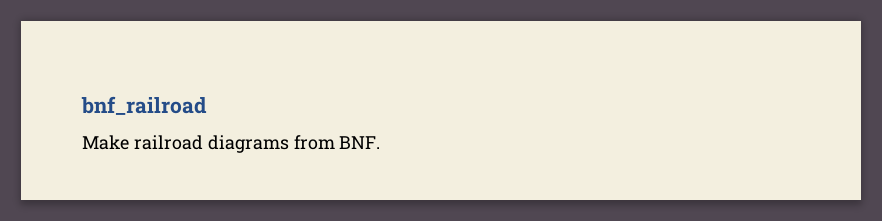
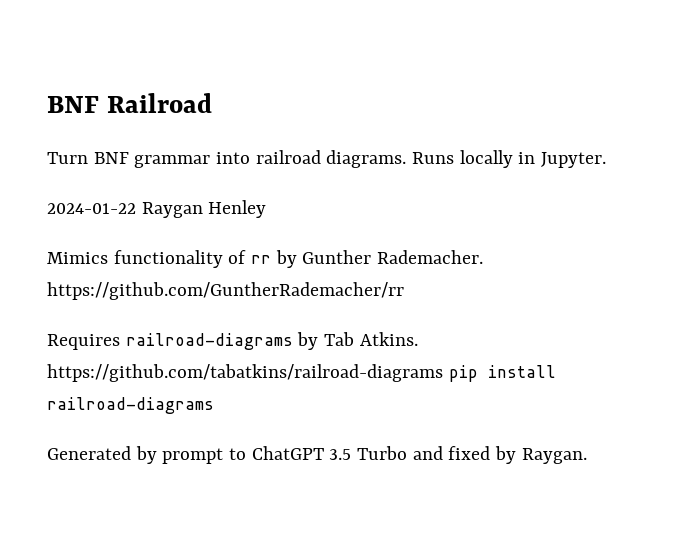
[81,96,207,115] [82,135,381,153] bnf_railroad // Make railroad diagrams from BNF. -> [47,93,212,113] [47,150,607,168] [47,200,267,218] [47,250,484,268] [47,282,404,300] [47,332,418,350] [47,364,556,382] [47,397,214,414] [47,446,587,464] BNF Railroad // Turn BNF grammar into railroad diagrams. Runs locally in Jupyter. // 2024-01-22 Raygan Henley // Mimics functionality of rr by Gunther Rademacher. https://github.com/GuntherRademacher/rr // Requires railroad-diagrams by Tab Atkins. https://github.com/tabatkins/railroad-diagrams pip install railroad-diagrams // Generated by prompt to ChatGPT 3.5 Turbo and fixed by Raygan.

